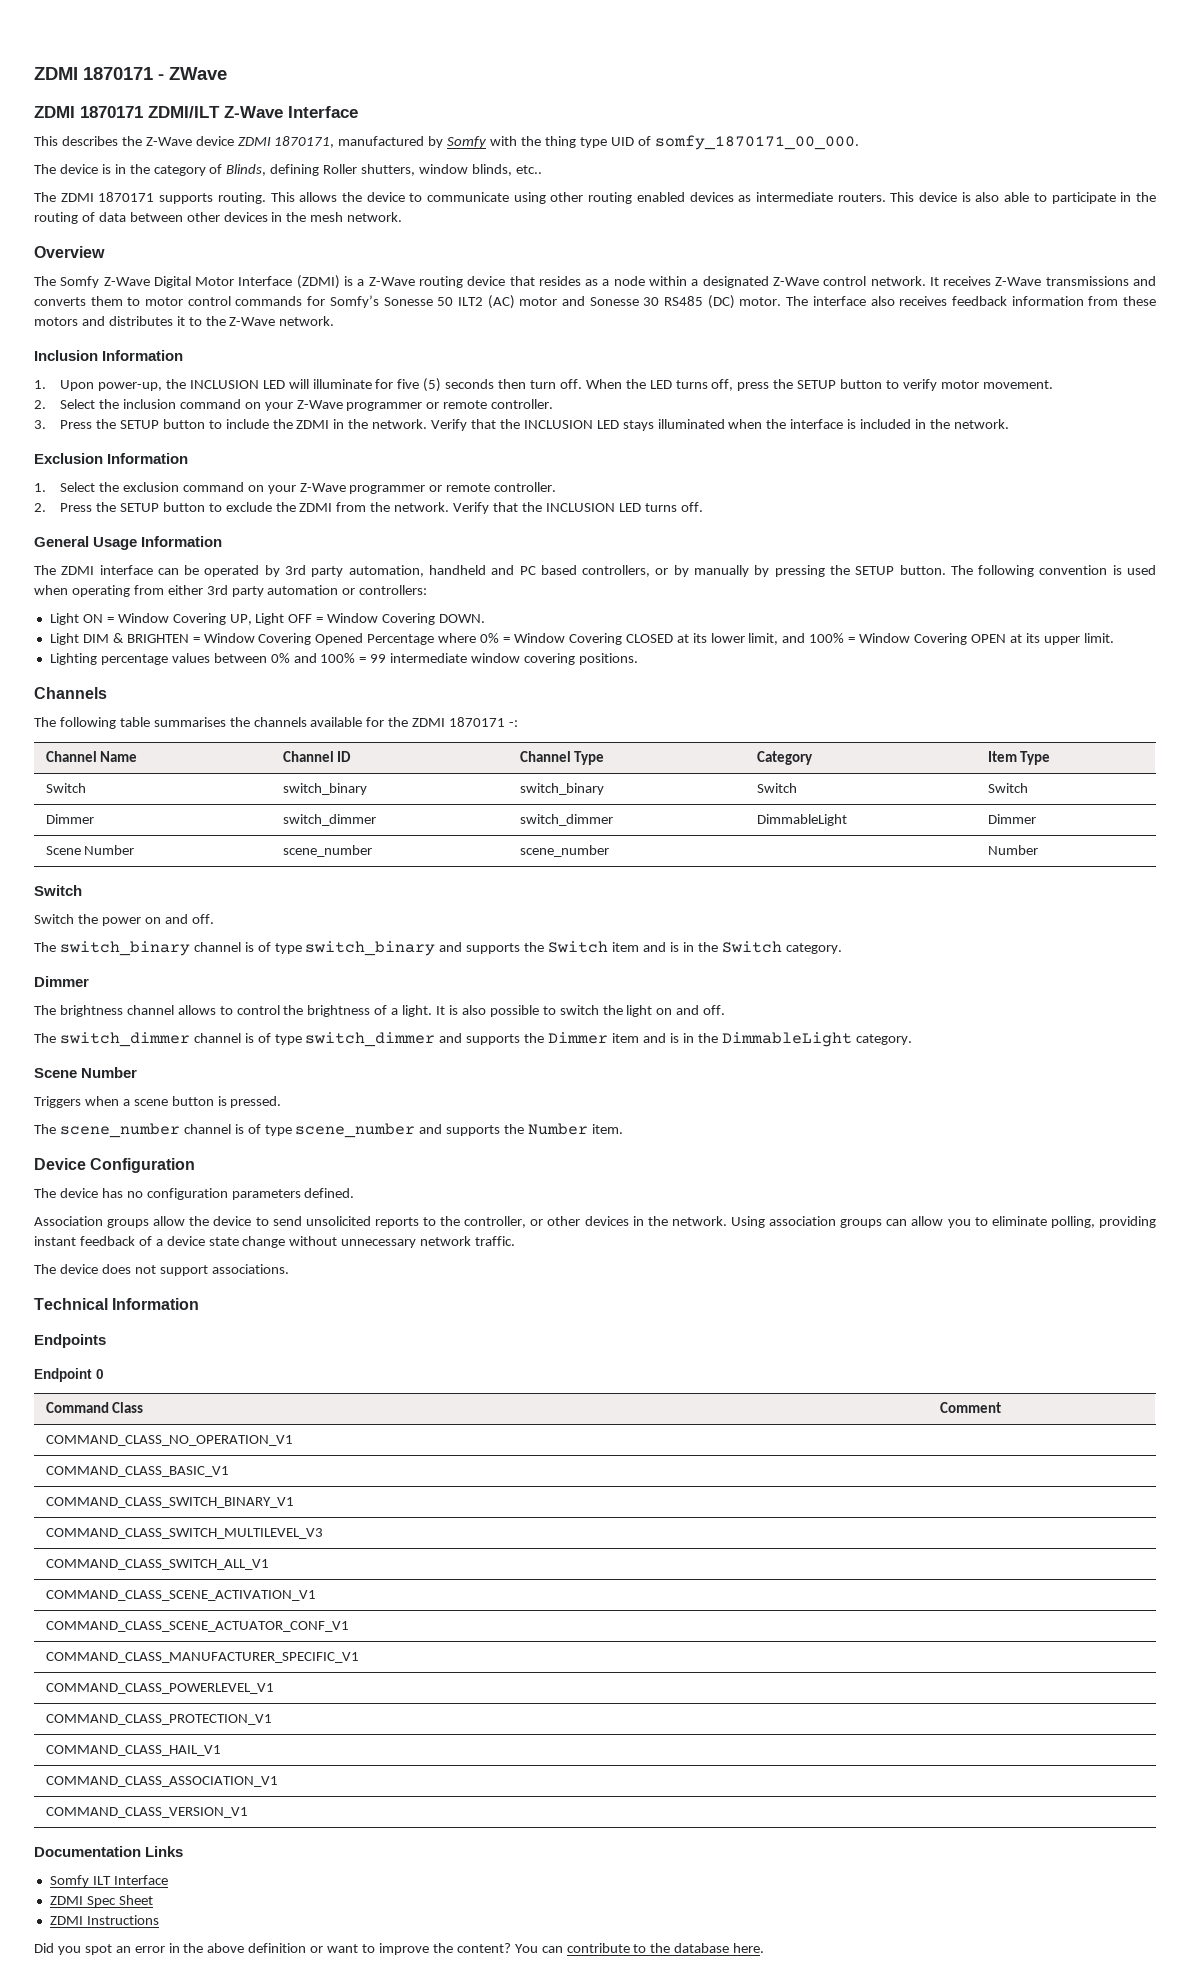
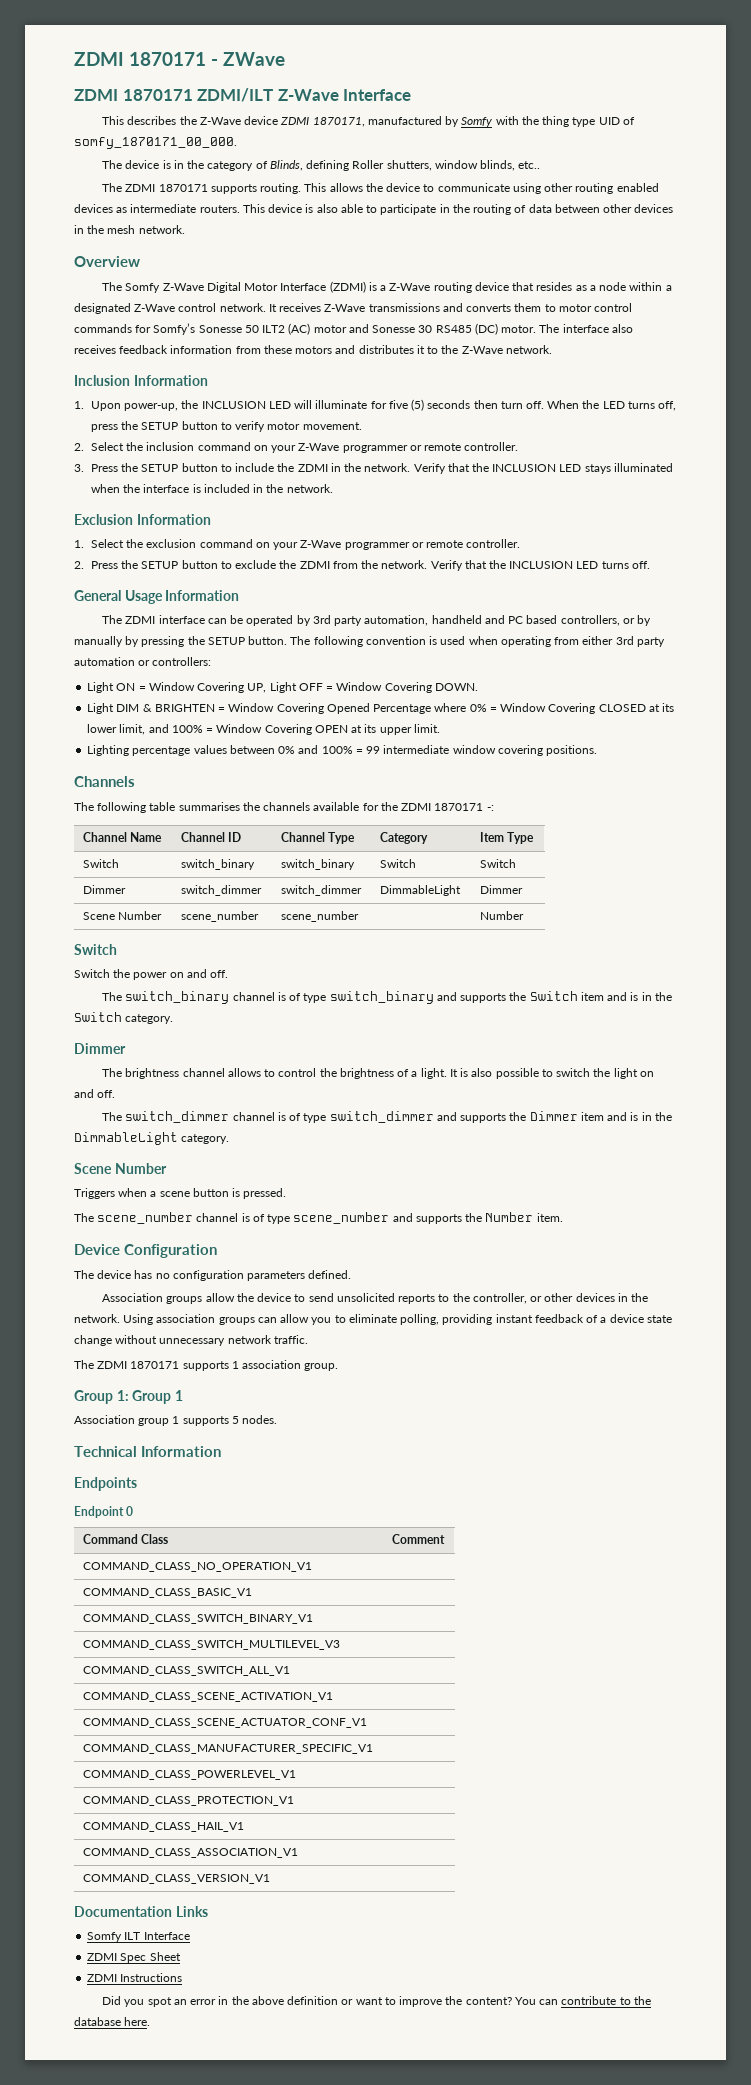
[59,1264,289,1276] device does not support associations. -> [97,1360,339,1371] [74,1390,183,1404] [74,1415,278,1426] ZDMI 1870171 supports 1 association group. // Group 1: Group 1 // Association group 1 supports 5 nodes.

